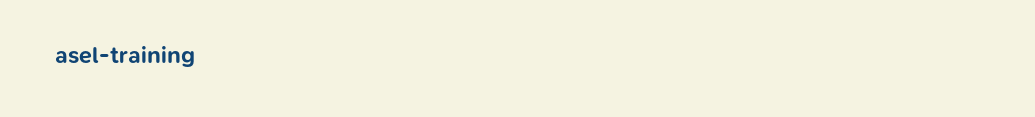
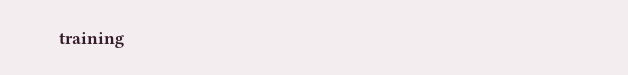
[55,46,195,67] asel-training -> [59,32,124,48] training

